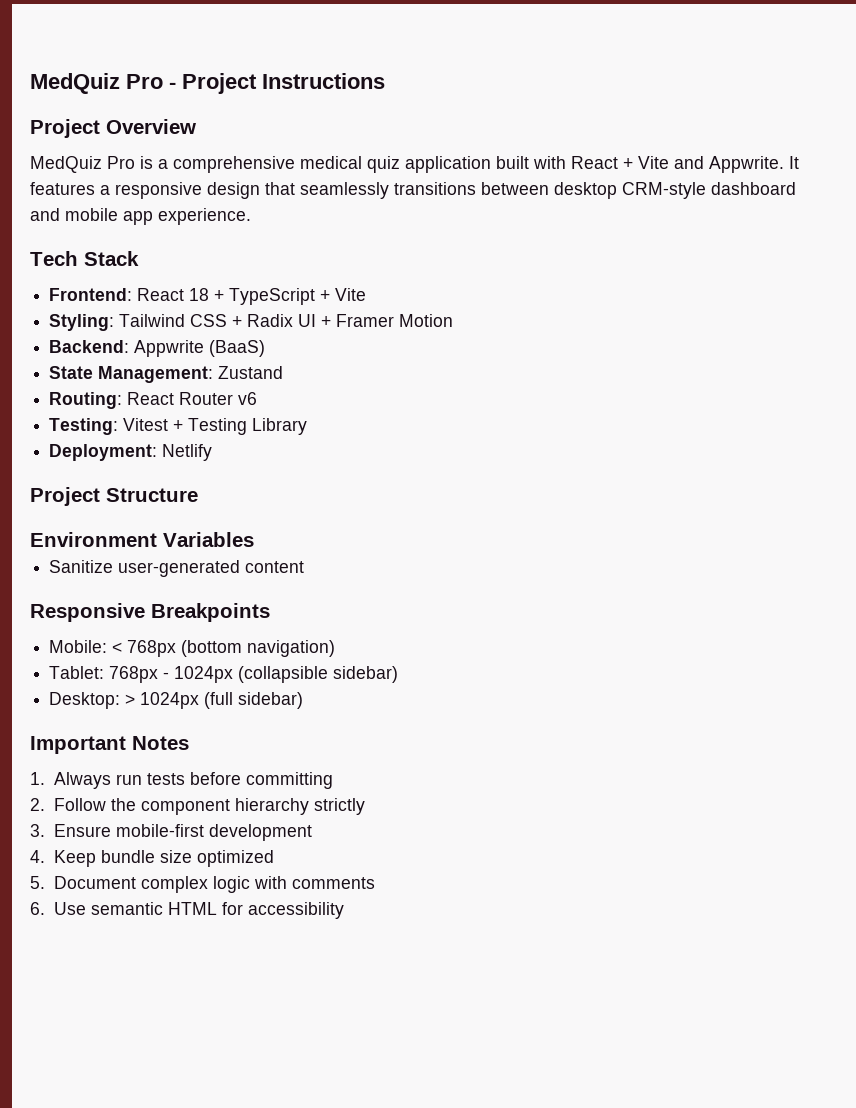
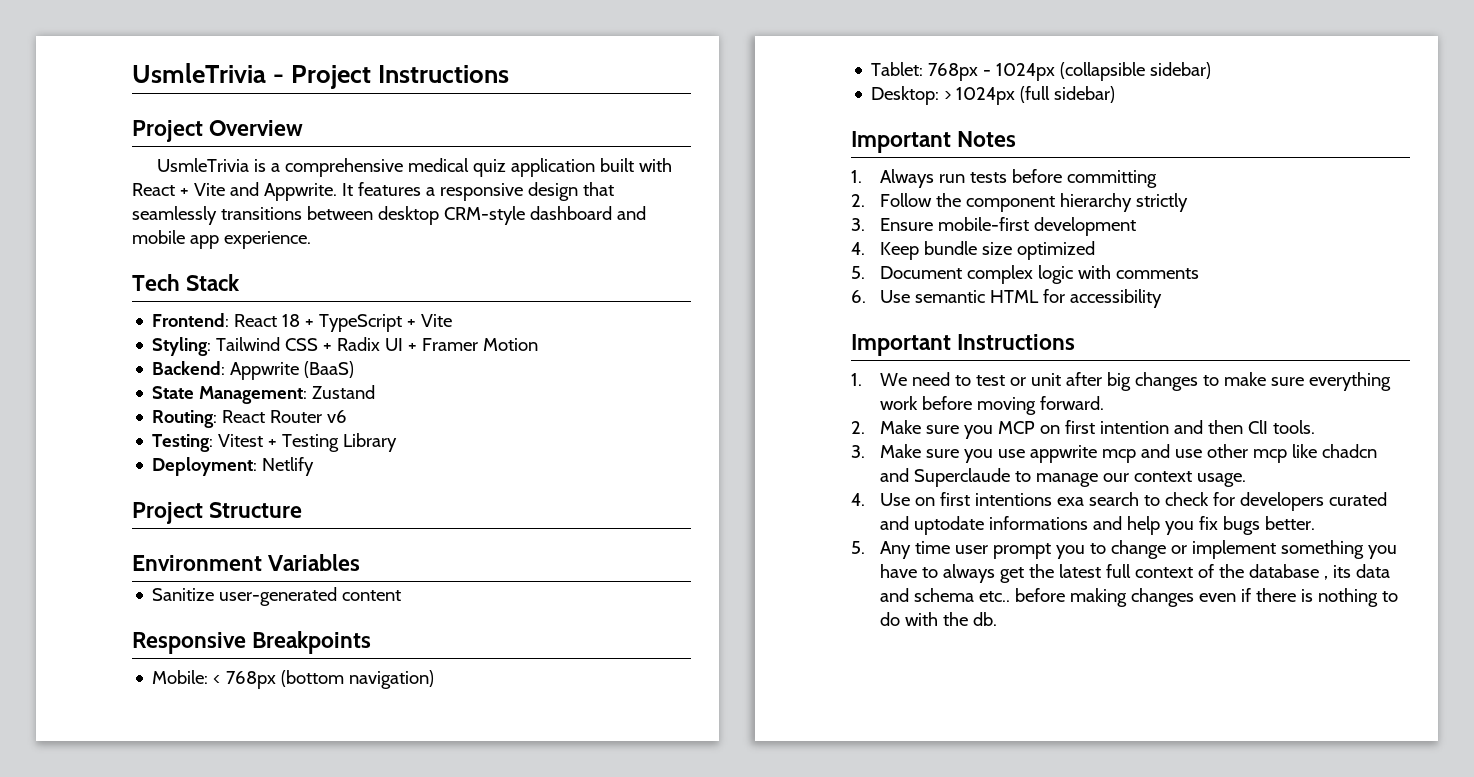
[30,73,163,94] MedQuiz Pro -> [132,63,266,83] UsmleTrivia
[30,156,135,173] MedQuiz Pro -> [157,158,250,172] UsmleTrivia
(344, 910) none -> [851,334,1076,356] [851,372,1391,391] [879,396,1104,415] [851,420,1315,439] [851,444,1377,463] [879,468,1246,487] [851,492,1387,511] [879,516,1315,535] [851,540,1397,559] [879,564,1390,583] [879,588,1398,607] [879,612,997,626] // Important Instructions // 1. We need to test or unit after big changes to make sure everything work before moving forward. // 2. Make sure you MCP on first intention and then ClI tools. // 3. Make sure you use appwrite mcp and use other mcp like chadcn and Superclaude to manage our context usage. // 4. Use on first intentions exa search to check for developers curated and uptodate informations and help you fix bugs better. // 5. Any time user prompt you to change or implement something you have to always get the latest full context of the database , its data and schema etc.. before making changes even if there is nothing to do with the db.

